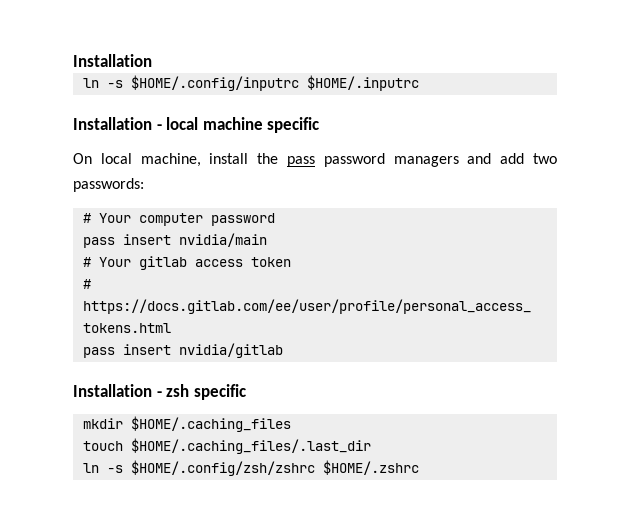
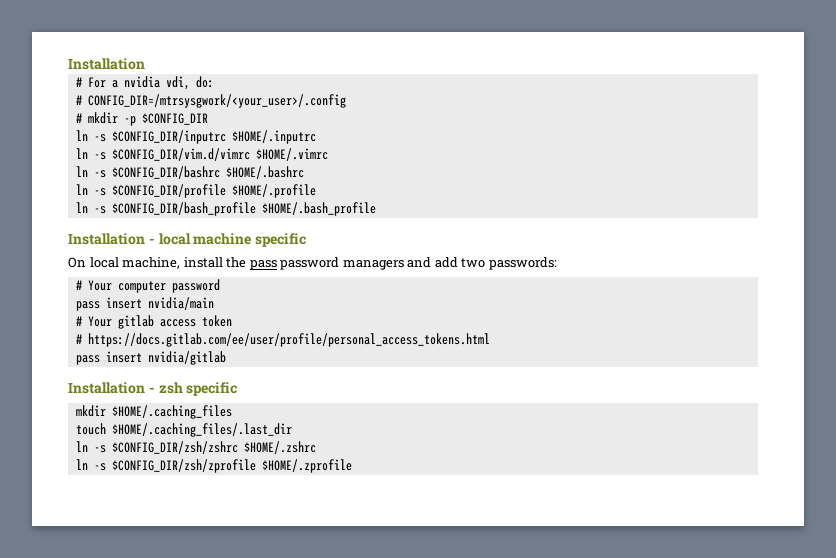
[73,54,152,67] [82,75,299,91] Installation // ln -s $HOME/.config/inputrc -> [68,58,145,70] [75,76,214,90] [75,94,346,108] [75,112,208,126] [75,130,226,144] Installation // # For a nvidia vdi, do: // # CONFIG_DIR=/mtrsysgwork/<your_user>/.config // # mkdir -p $CONFIG_DIR // ln -s $CONFIG_DIR/inputrc
(419, 83) none -> [75,148,328,161] [75,166,304,179] [75,184,316,198] [75,202,376,216] // ln -s $CONFIG_DIR/vim.d/vimrc $HOME/.vimrc // ln -s $CONFIG_DIR/bashrc $HOME/.bashrc // ln -s $CONFIG_DIR/profile $HOME/.profile // ln -s $CONFIG_DIR/bash_profile $HOME/.bash_profile
[130,460,315,476] $HOME/.config/zsh/zshrc -> [111,441,238,454] $CONFIG_DIR/zsh/zshrc
(419, 467) none -> [75,459,352,473] // ln -s $CONFIG_DIR/zsh/zprofile $HOME/.zprofile

